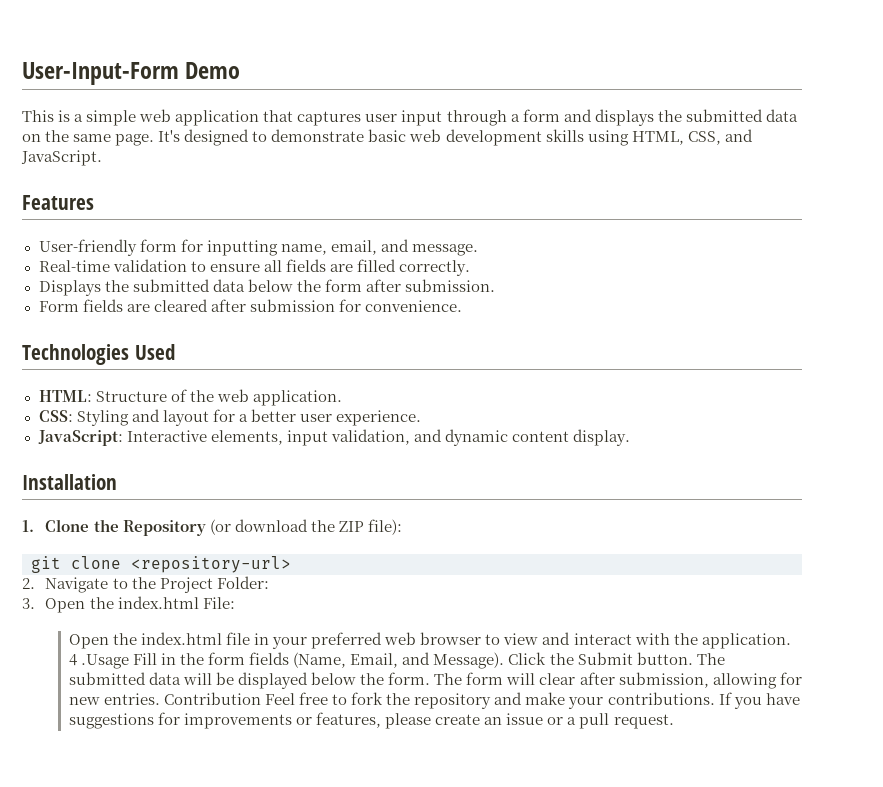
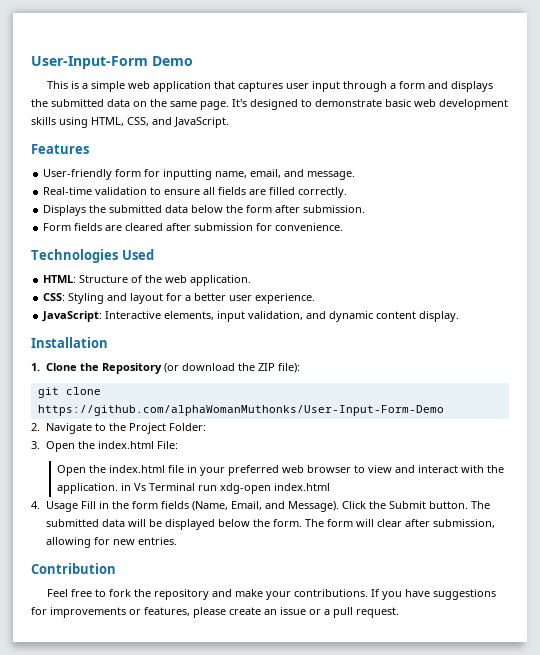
[131,556,291,573] <repository-url> -> [37,405,444,416] https://github.com/alphaWomanMuthonks/User-Input-Form-Demo
[68,654,129,669] 4 .Usage -> [121,483,331,494] [31,501,78,512] in Vs Terminal run xdg-open index.html // 4. Usage
(160, 699) none -> (177, 541) //
(262, 698) none -> (116, 568) //

